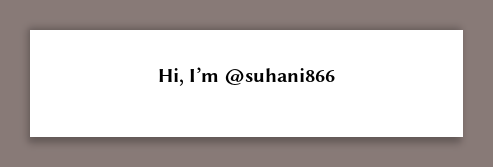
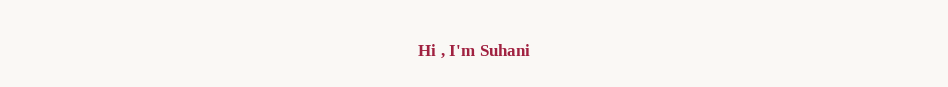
[157,67,336,86] Hi, I’m @suhani866 -> [418,44,530,59] Hi , I'm Suhani

